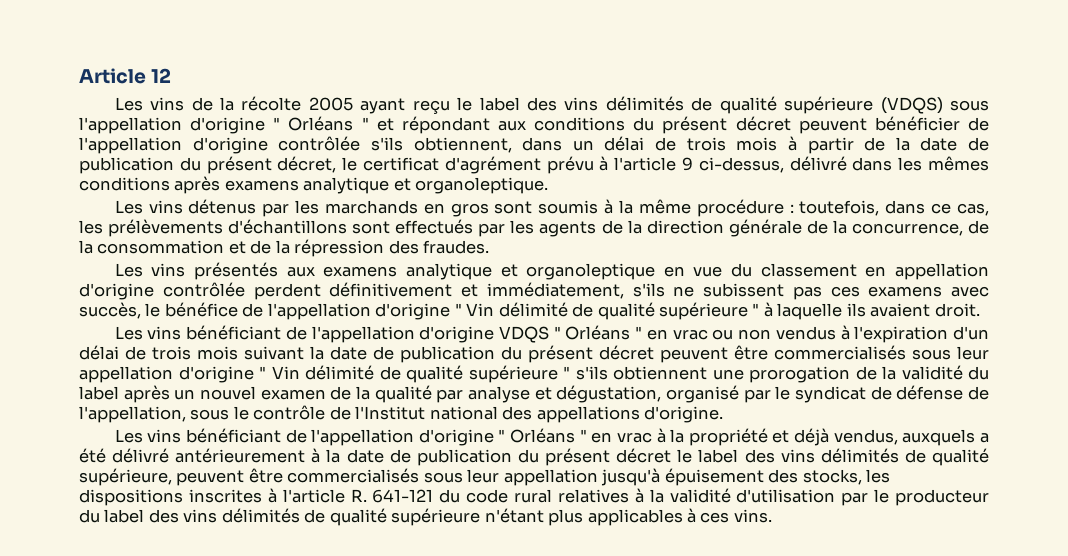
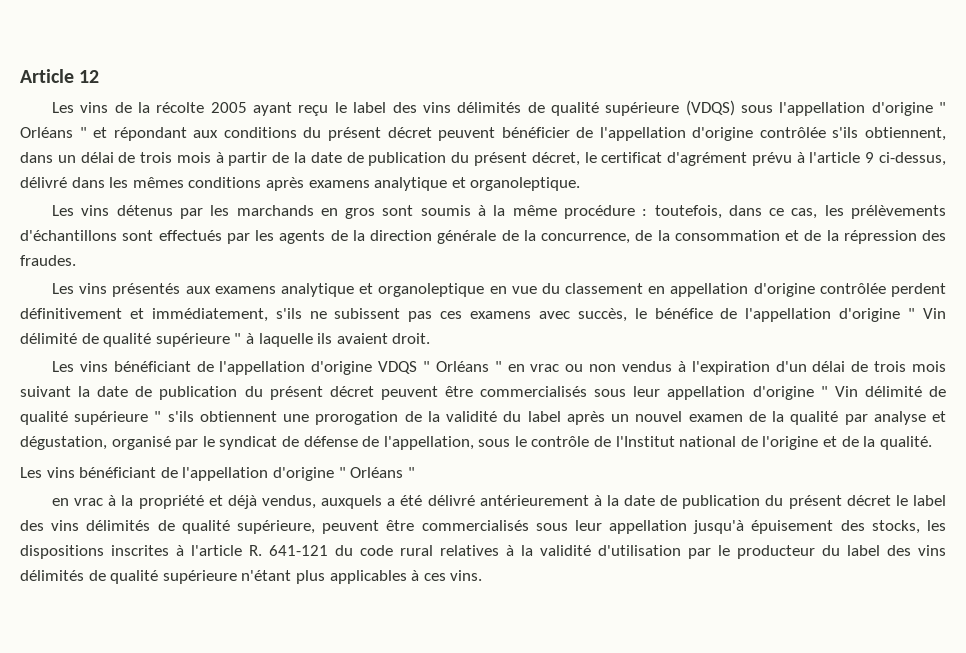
[502,406,724,423] des appellations d'origine. -> [740,436,932,450] de l'origine et de la qualité.
(587, 435) none -> (415, 472) //

